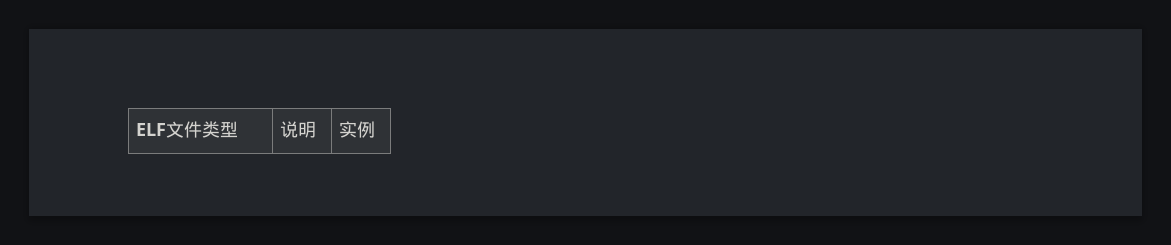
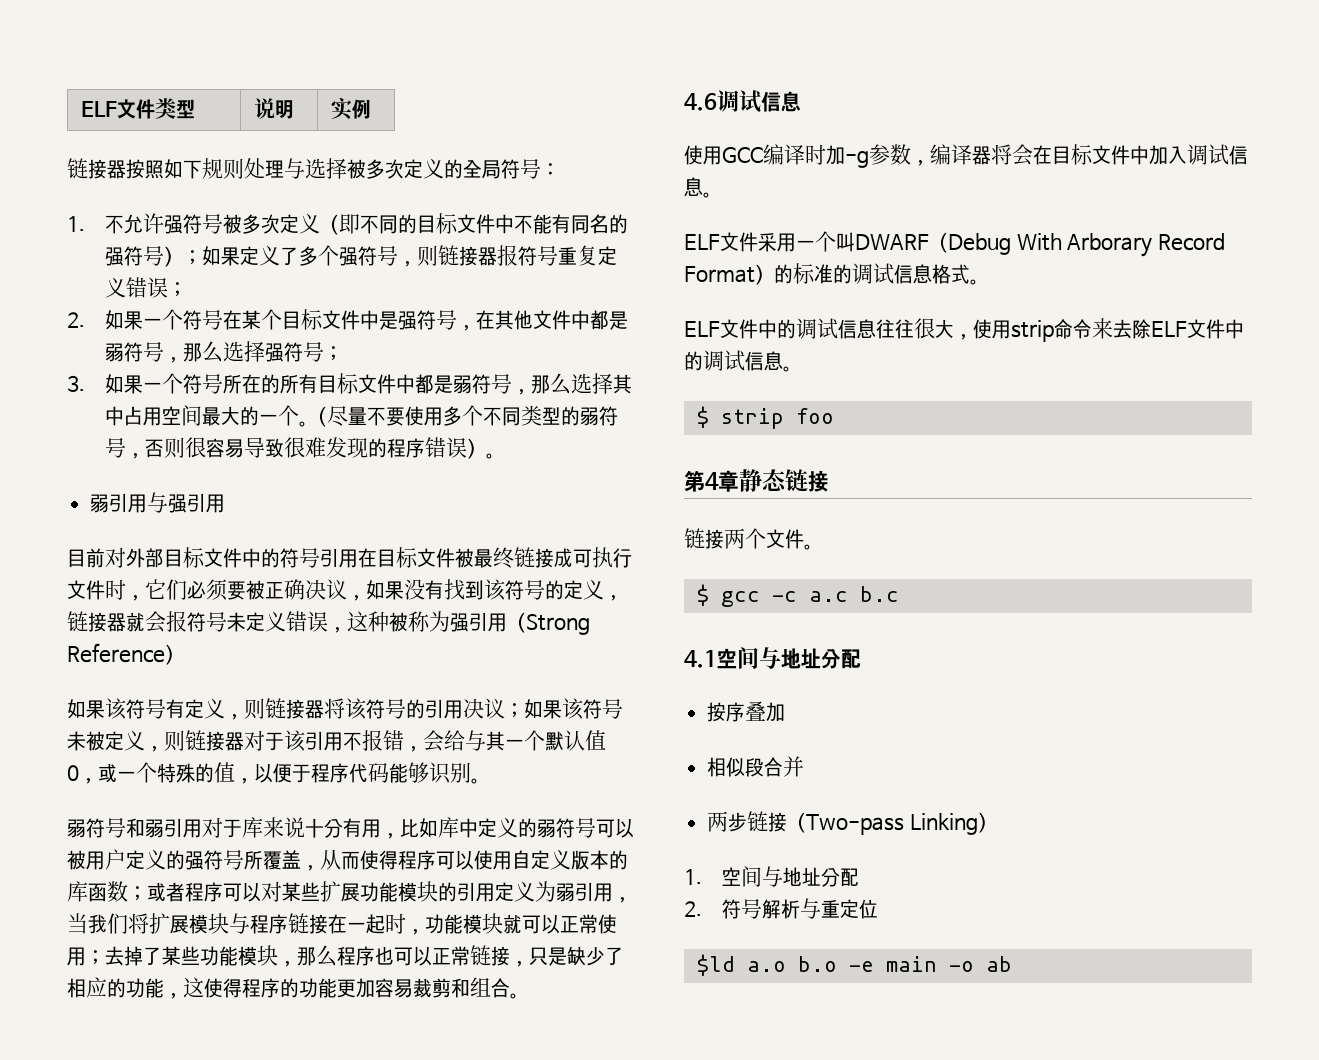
(376, 129) none -> [67,158,560,179] [67,213,628,235] [104,245,617,267] [104,277,187,298] [67,309,628,331] [104,341,343,363] [67,373,632,395] [104,405,618,427] [104,437,495,459] [90,492,226,513] [67,547,632,569] [67,579,623,601] [67,611,590,635] [67,643,184,665] [67,698,623,720] [67,730,606,752] [67,762,480,784] [67,817,634,839] [67,849,628,871] [67,881,632,903] [67,913,617,935] [67,945,624,967] [67,977,519,999] [684,90,801,113] [684,144,1248,168] [684,177,712,198] [684,231,1225,257] [684,263,979,285] [684,318,1244,342] [684,350,792,372] [696,406,834,429] [684,469,829,492] [684,528,813,550] [696,584,899,607] [684,647,861,669] [707,701,786,722] [707,756,805,777] [707,811,997,835] [684,866,859,887] [684,898,878,919] [696,954,1012,976] // 链接器按照如下规则处理与选择被多次定义的全局符号： // 1.不允许强符号被多次定义（即不同的目标文件中不能有同名的强符号）；如果定义了多个强符号，则链接器报符号重复定义错误； // 2.如果一个符号在某个目标文件中是强符号，在其他文件中都是弱符号，那么选择强符号； // 3.如果一个符号所在的所有目标文件中都是弱符号，那么选择其中占用空间最大的一个。（尽量不要使用多个不同类型的弱符号，否则很容易导致很难发现的程序错误）。 // 弱引用与强引用 // 目前对外部目标文件中的符号引用在目标文件被最终链接成可执行文件时，它们必须要被正确决议，如果没有找到该符号的定义，链接器就会报符号未定义错误，这种被称为强引用（Strong Reference） // 如果该符号有定义，则链接器将该符号的引用决议；如果该符号未被定义，则链接器对于该引用不报错，会给与其一个默认值0，或一个特殊的值，以便于程序代码能够识别。 // 弱符号和弱引用对于库来说十分有用，比如库中定义的弱符号可以被用户定义的强符号所覆盖，从而使得程序可以使用自定义版本的库函数；或者程序可以对某些扩展功能模块的引用定义为弱引用，当我们将扩展模块与程序链接在一起时，功能模块就可以正常使用；去掉了某些功能模块，那么程序也可以正常链接，只是缺少了相应的功能，这使得程序的功能更加容易裁剪和组合。 // 4.6调试信息 // 使用GCC编译时加-g参数，编译器将会在目标文件中加入调试信息。 // ELF文件采用一个叫DWARF（Debug With Arborary Record Format）的标准的调试信息格式。 // ELF文件中的调试信息往往很大，使用strip命令来去除ELF文件中的调试信息。 // $ strip foo // 第4章静态链接 // 链接两个文件。 // $ gcc -c a.c b.c // 4.1空间与地址分配 // 按序叠加 // 相似段合并 // 两步链接（Two-pass Linking） // 1.空间与地址分配 // 2.符号解析与重定位 // $ld a.o b.o -e main -o ab

